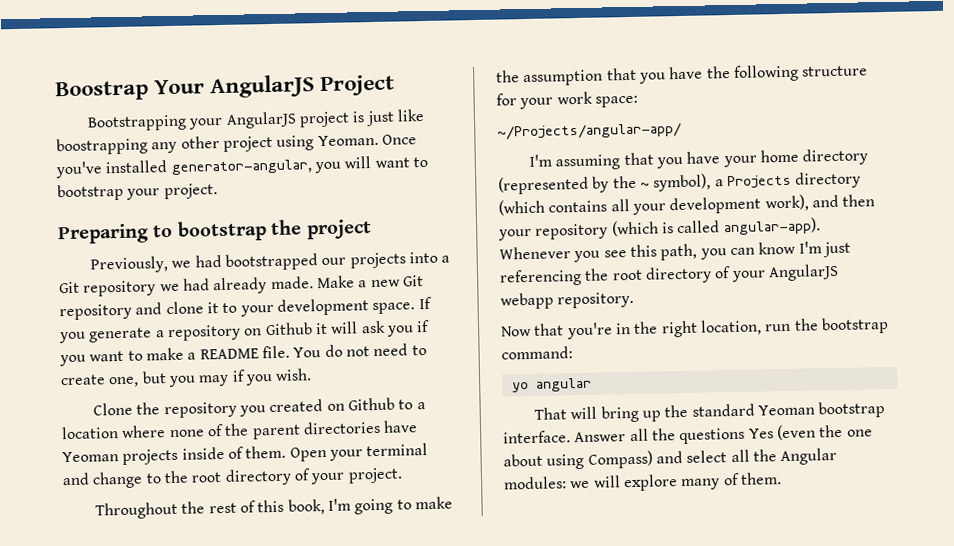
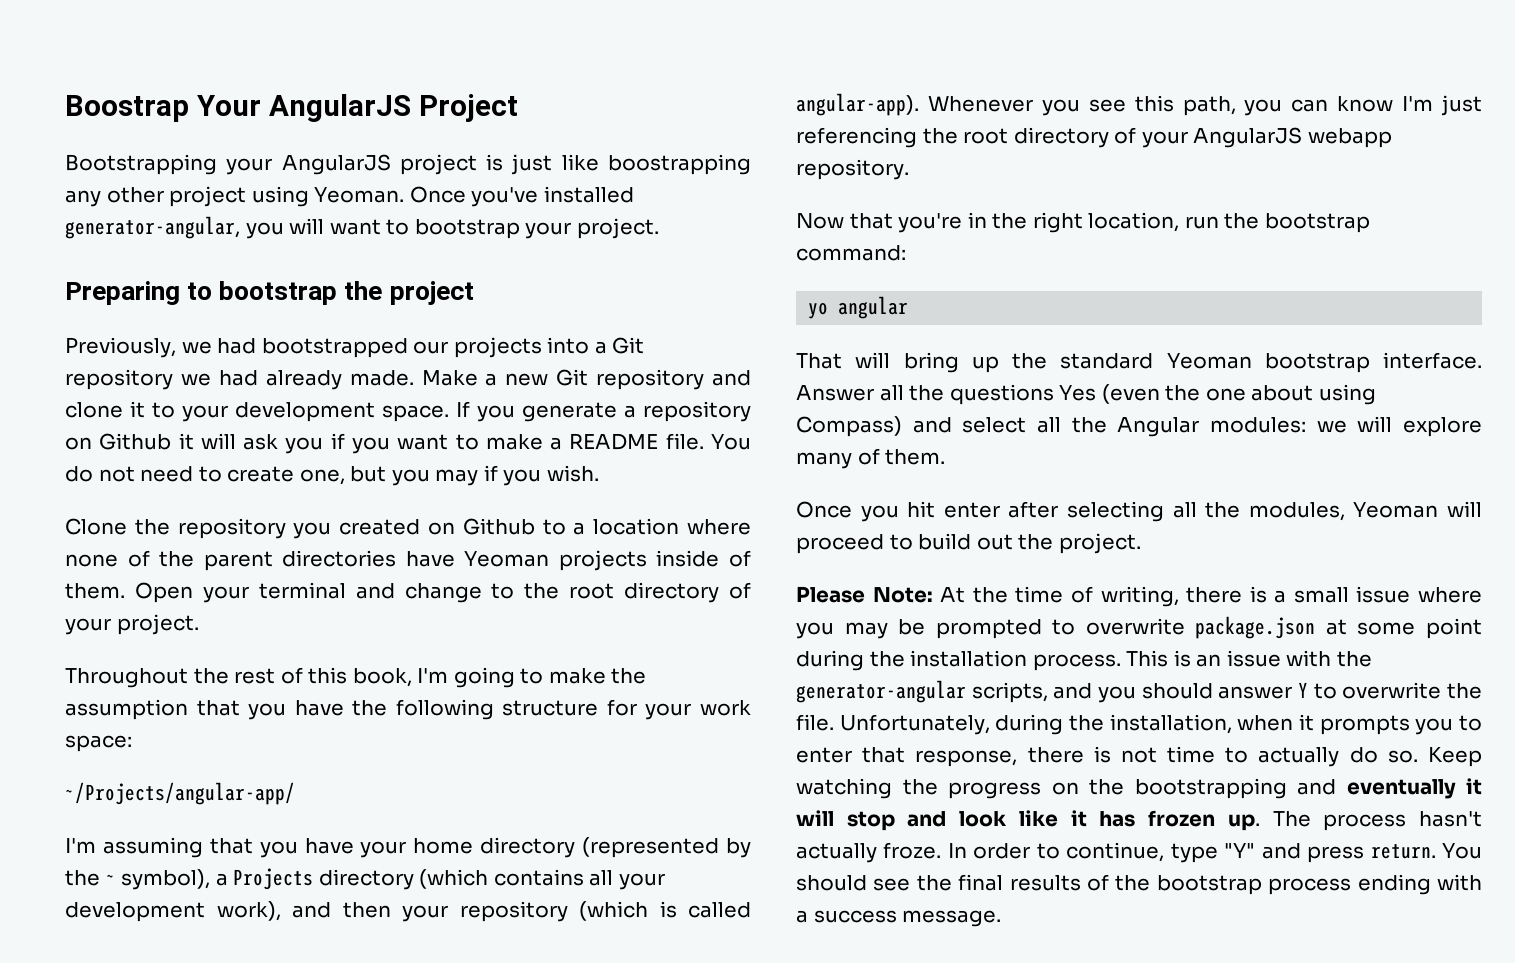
(782, 478) none -> [796,501,1482,522] [796,533,1141,554] [796,586,1482,607] [796,616,1482,639] [796,650,1372,671] [796,680,1482,703] [796,714,1482,735] [796,746,1482,767] [796,778,1482,799] [796,810,1482,831] [796,842,1482,863] [796,874,1482,895] [796,910,1002,927] // Once you hit enter after selecting all the modules, Yeoman will proceed to build out the project. // Please Note: At the time of writing, there is a small issue where you may be prompted to overwrite package.json at some point during the installation process. This is an issue with the generator-angular scripts, and you should answer Y to overwrite the file. Unfortunately, during the installation, when it prompts you to enter that response, there is not time to actually do so. Keep watching the progress on the bootstrapping and eventually it will stop and look like it has frozen up. The process hasn't actually froze. In order to continue, type "Y" and press return. You should see the final results of the bootstrap process ending with a success message.

